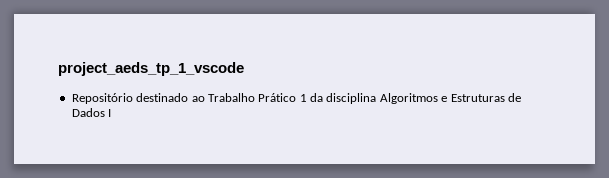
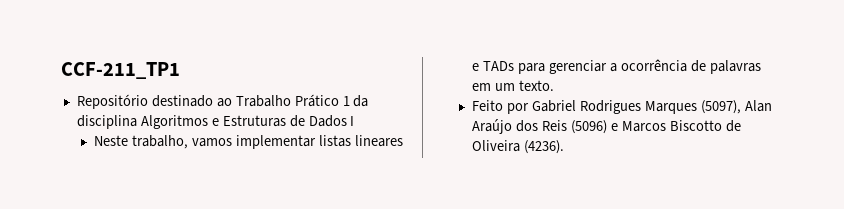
[58,62,244,76] project_aeds_tp_1_vscode -> [61,62,180,79] CCF-211_TP1
(112, 113) none -> [94,135,403,149] [472,59,761,74] [472,80,554,91] [472,100,772,114] [472,119,741,134] [472,140,565,154] // Neste trabalho, vamos implementar listas lineares e TADs para gerenciar a ocorrência de palavras em um texto. // Feito por Gabriel Rodrigues Marques (5097), Alan Araújo dos Reis (5096) e Marcos Biscotto de Oliveira (4236).

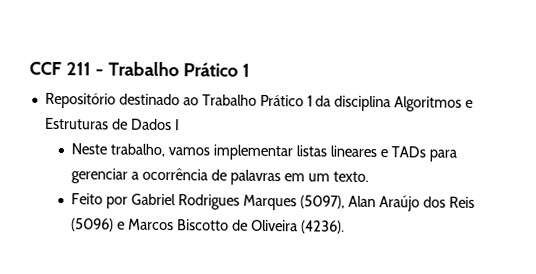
[61,62,180,79] CCF-211_TP1 -> [29,61,250,77] CCF 211 - Trabalho Prático 1

